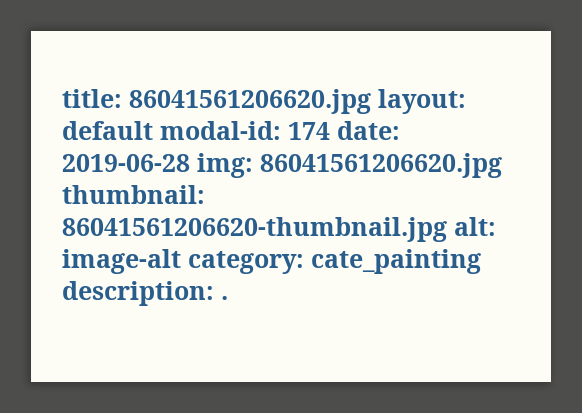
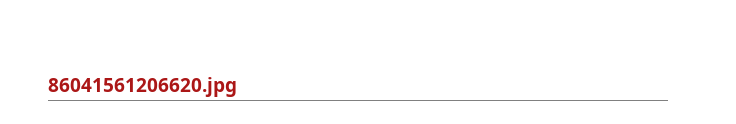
[62,89,466,114] [62,121,400,140] [62,153,502,178] [62,185,205,204] [62,217,496,242] [62,249,481,274] [62,281,228,306] title: 86041561206620.jpg layout: default modal-id: 174 date: 2019-06-28 img: 86041561206620.jpg thumbnail: 86041561206620-thumbnail.jpg alt: image-alt category: cate_painting description: . -> [48,77,237,97] 86041561206620.jpg

